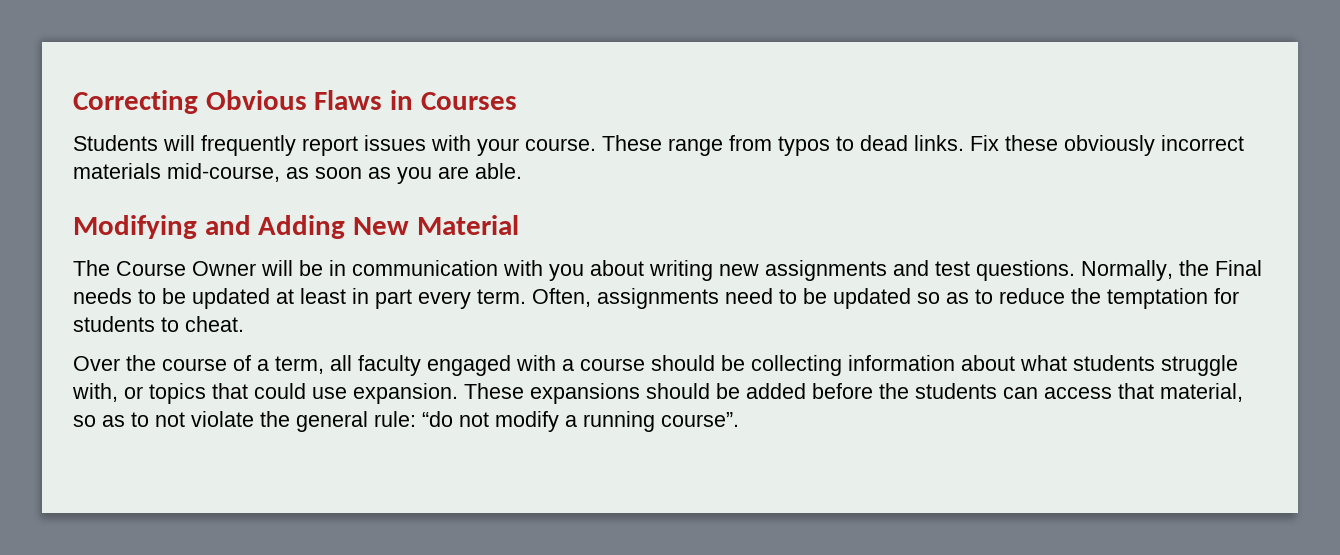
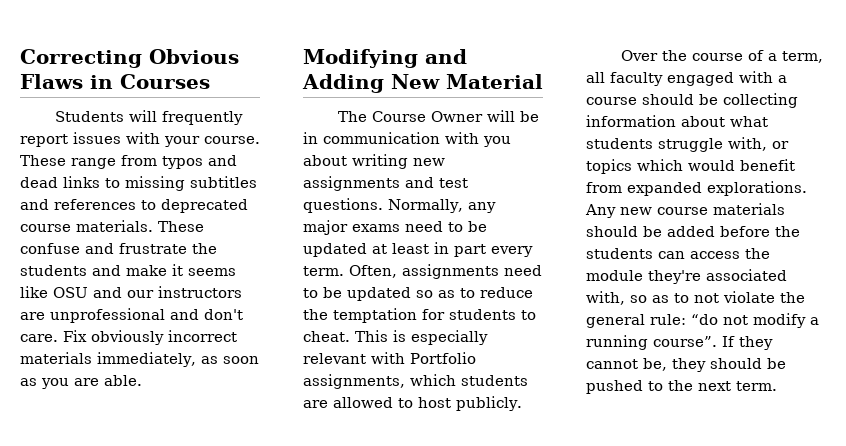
[836,135,1058,151] to dead links. Fix these -> [208,155,237,166] [20,176,257,191] [20,199,248,213] [20,220,204,232] [20,243,217,254] [20,264,236,276] [20,286,242,298] [20,308,243,323] [20,330,87,342] and dead links to missing subtitles and references to deprecated course materials. These confuse and frustrate the students and make it seems like OSU and our instructors are unprofessional and don't care. Fix
[167,163,280,182] mid-course, -> [97,352,196,367] immediately,
[1179,260,1262,276] [73,288,132,304] the Final needs -> [467,202,496,213] [303,220,443,235] any major exams need
(244, 324) none -> [355,330,488,345] [303,352,476,364] [303,374,528,389] [303,396,522,411] This is especially relevant with Portfolio assignments, which students are allowed to host publicly.
[212,383,640,404] that could use expansion. These expansions -> [637,159,795,171] [586,181,807,196] [585,203,785,218] which would benefit from expanded explorations. Any new course materials
[1118,383,1243,402] that material, -> [745,248,770,259] [586,269,787,284] [586,291,625,305] the module they're associated with,
(739, 419) none -> [722,336,773,350] [586,358,786,372] [586,380,777,394] If they cannot be, they should be pushed to the next term.

